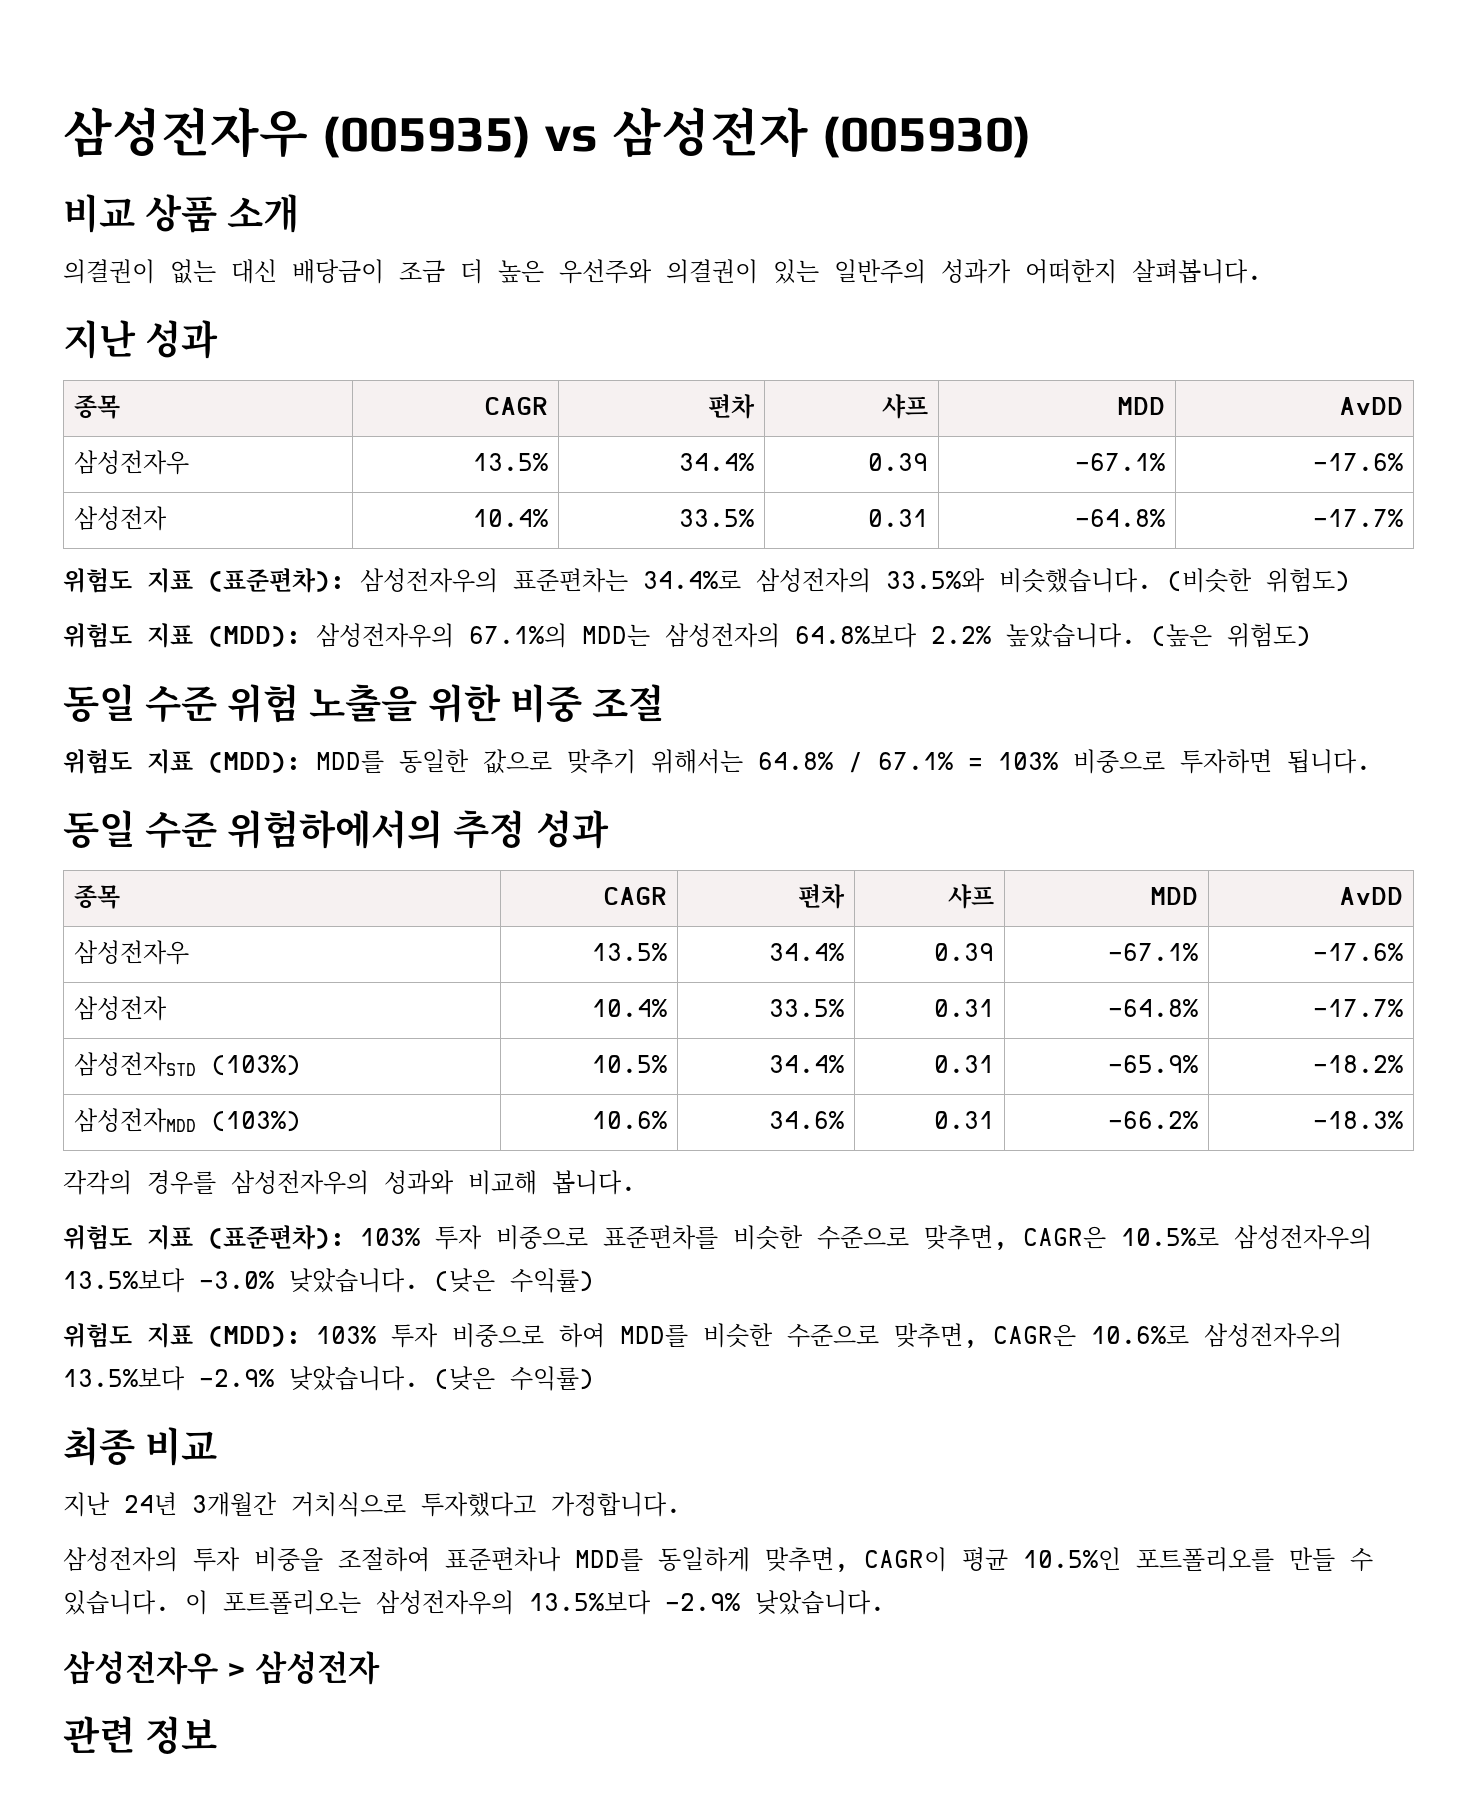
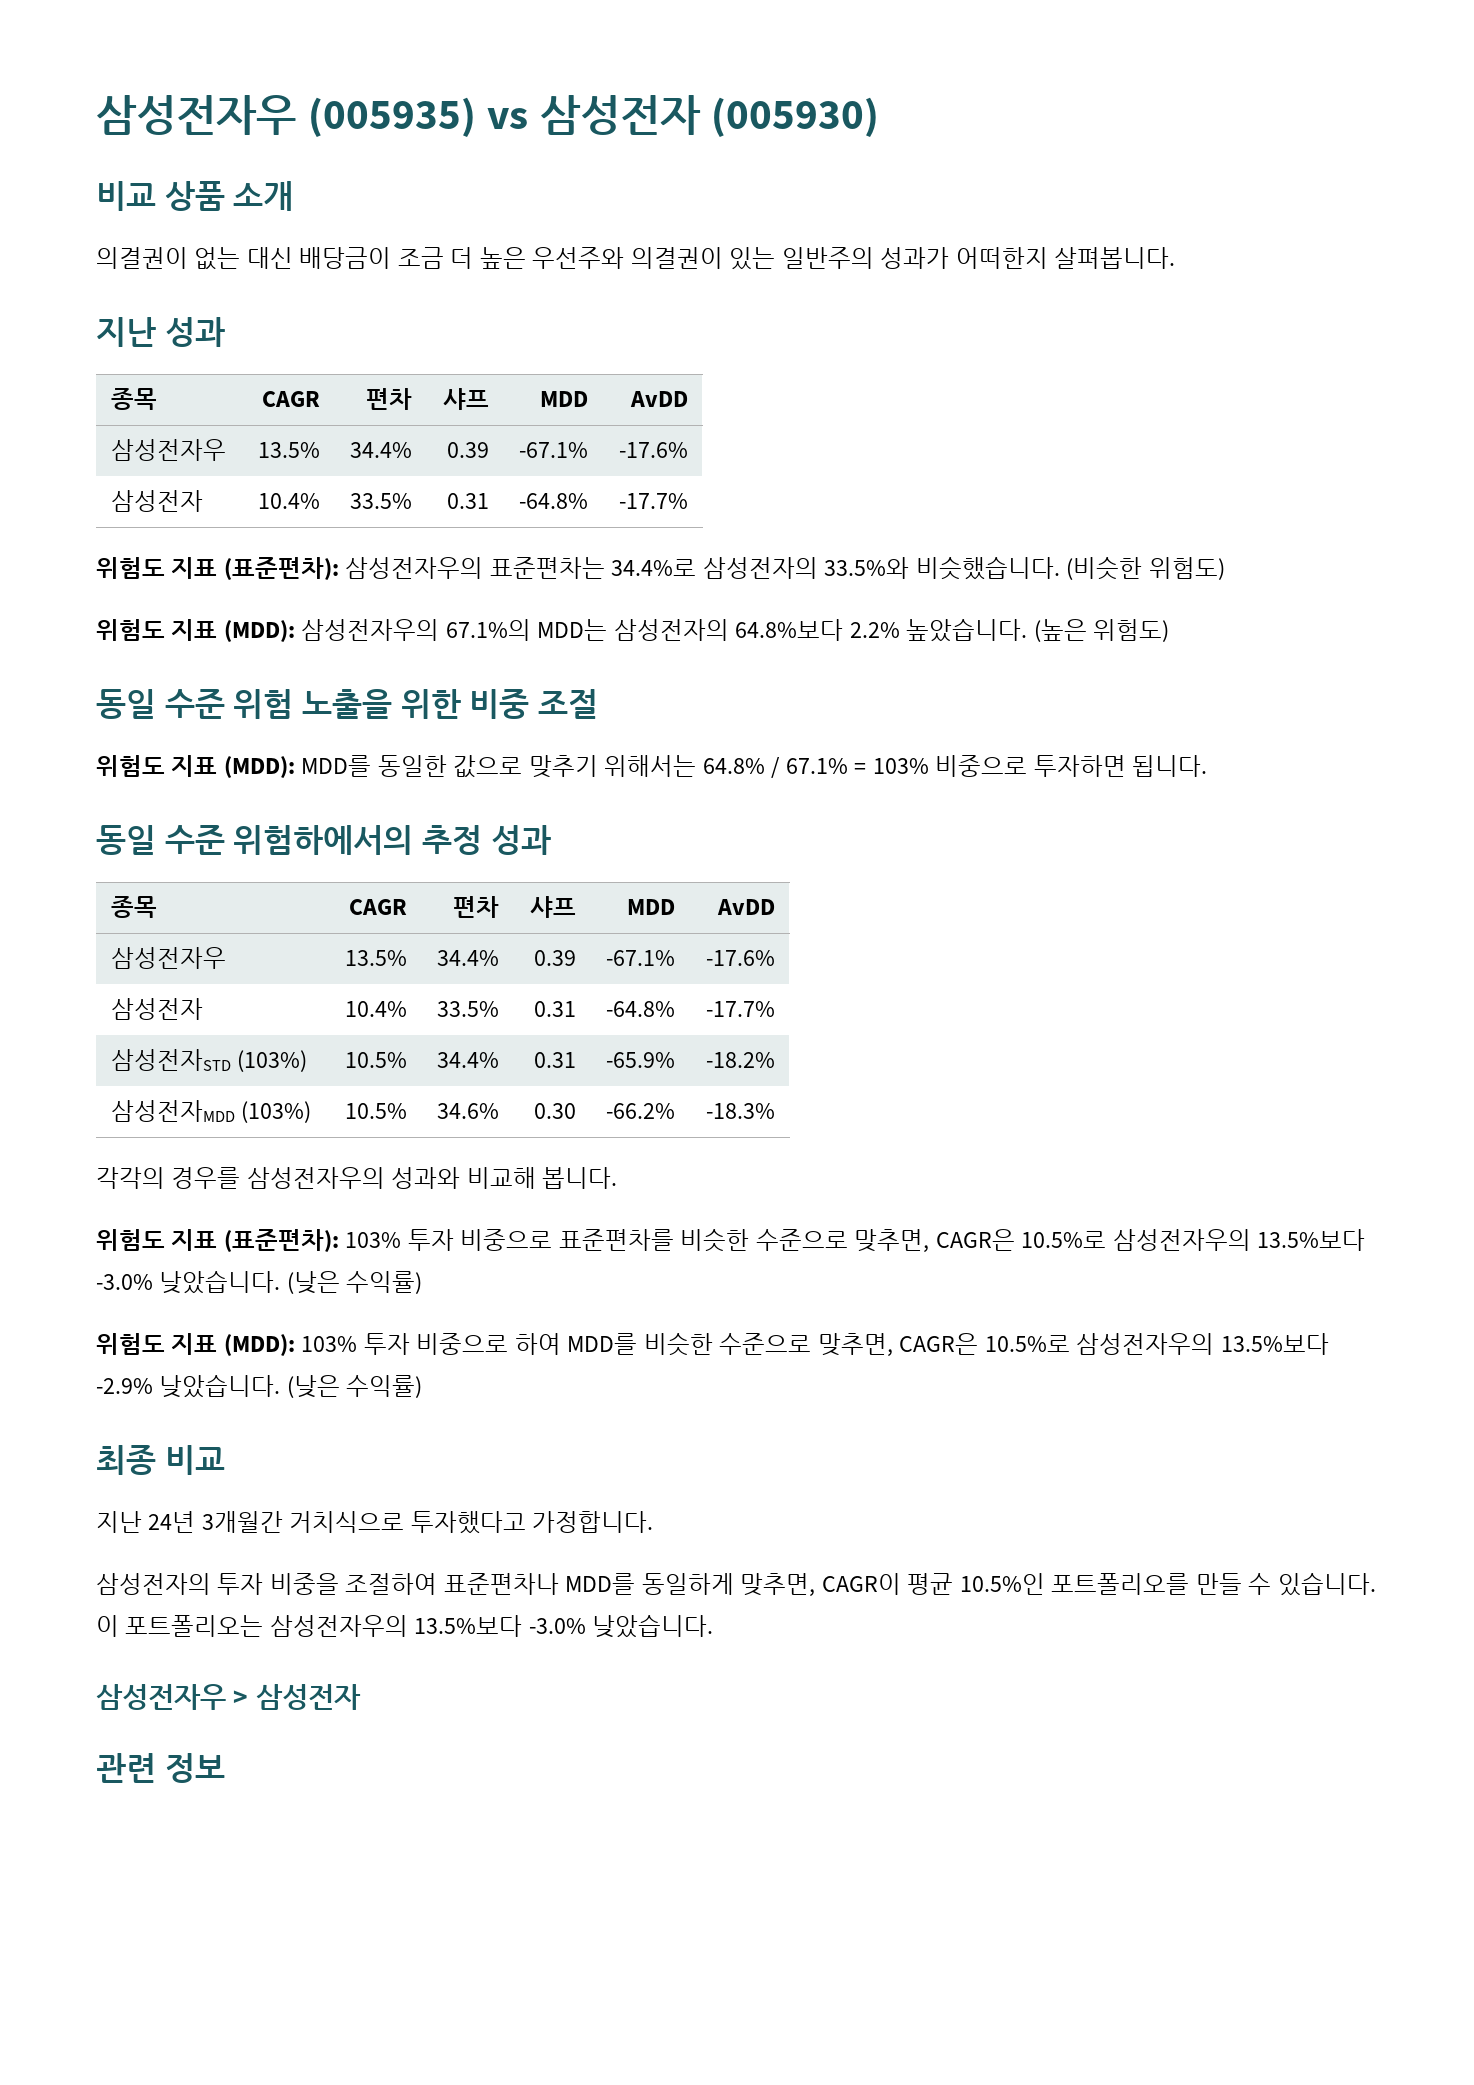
[591,1111,667,1129] 10.6% -> [345,1103,408,1119] 10.5%
[933,1111,994,1129] 0.31 -> [534,1103,577,1119] 0.30
[1091,1325,1189,1344] 10.6%로 -> [984,1335,1070,1352] 10.5%로
[665,1593,740,1611] -2.9% -> [528,1618,586,1634] -3.0%

